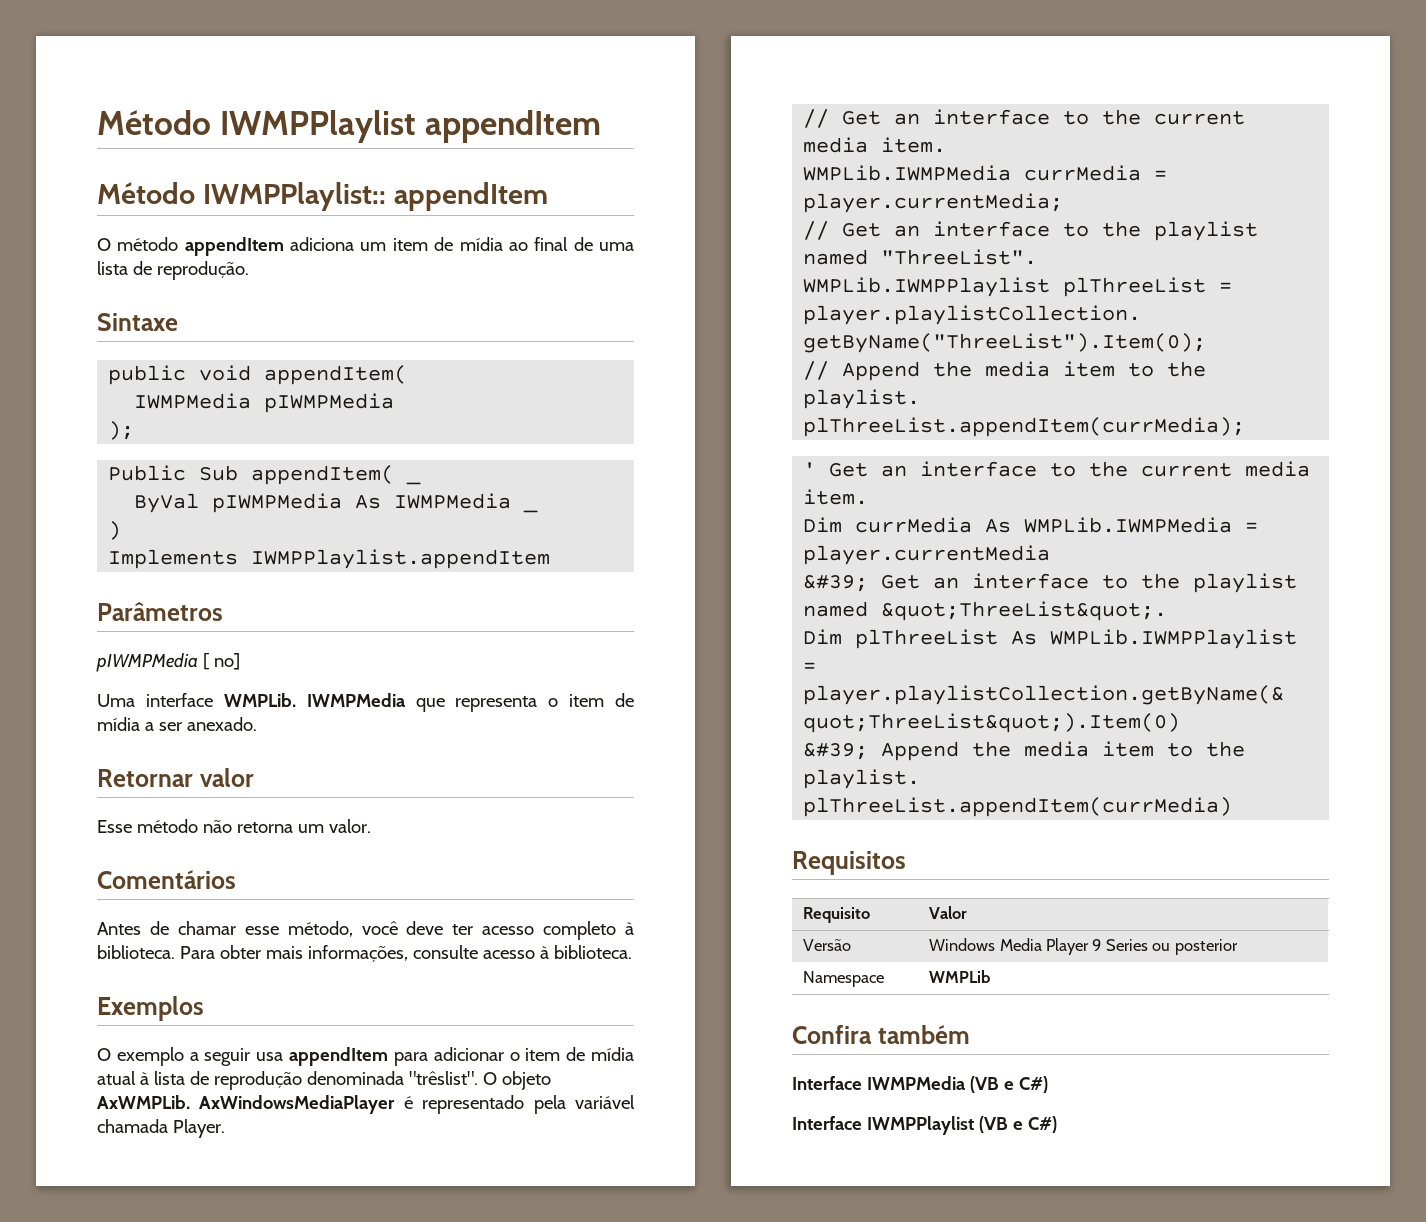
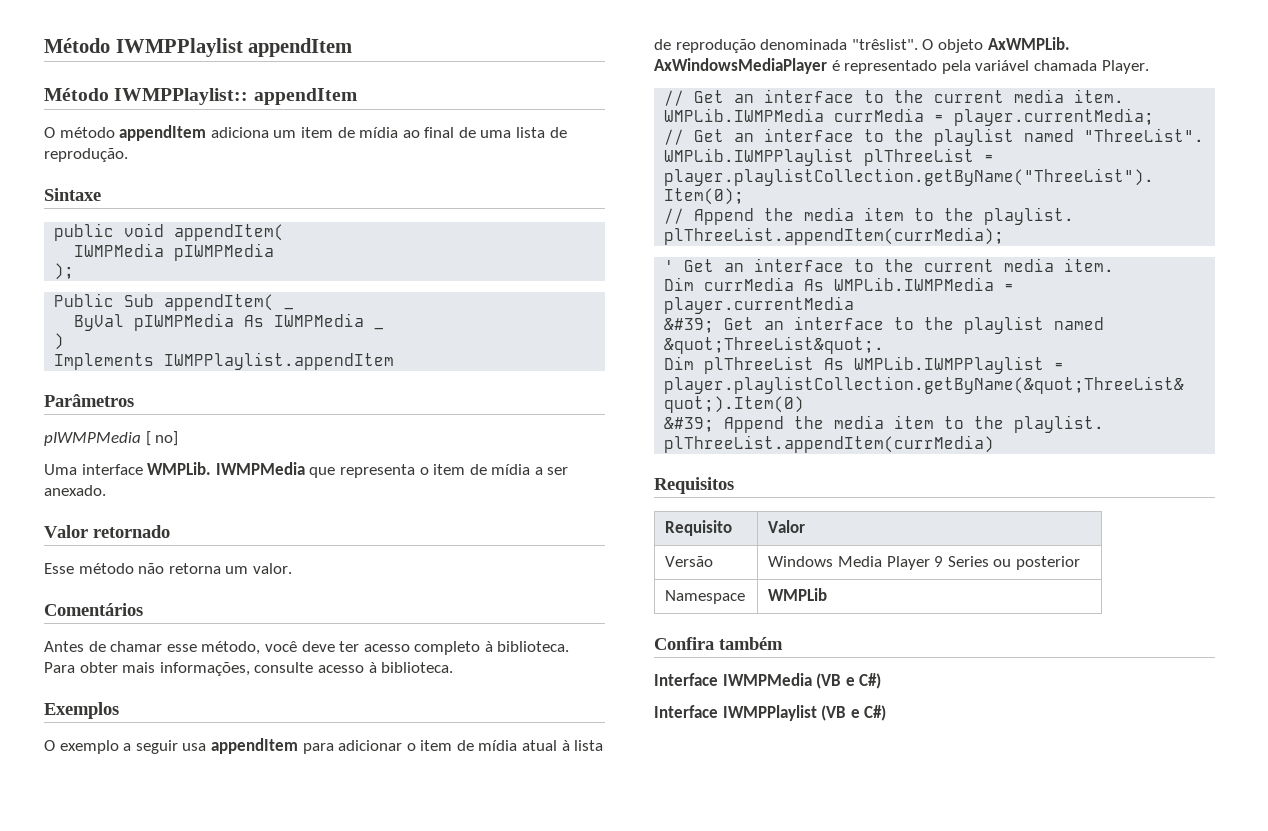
[97,768,254,787] Retornar valor -> [44,525,170,538] Valor retornado

